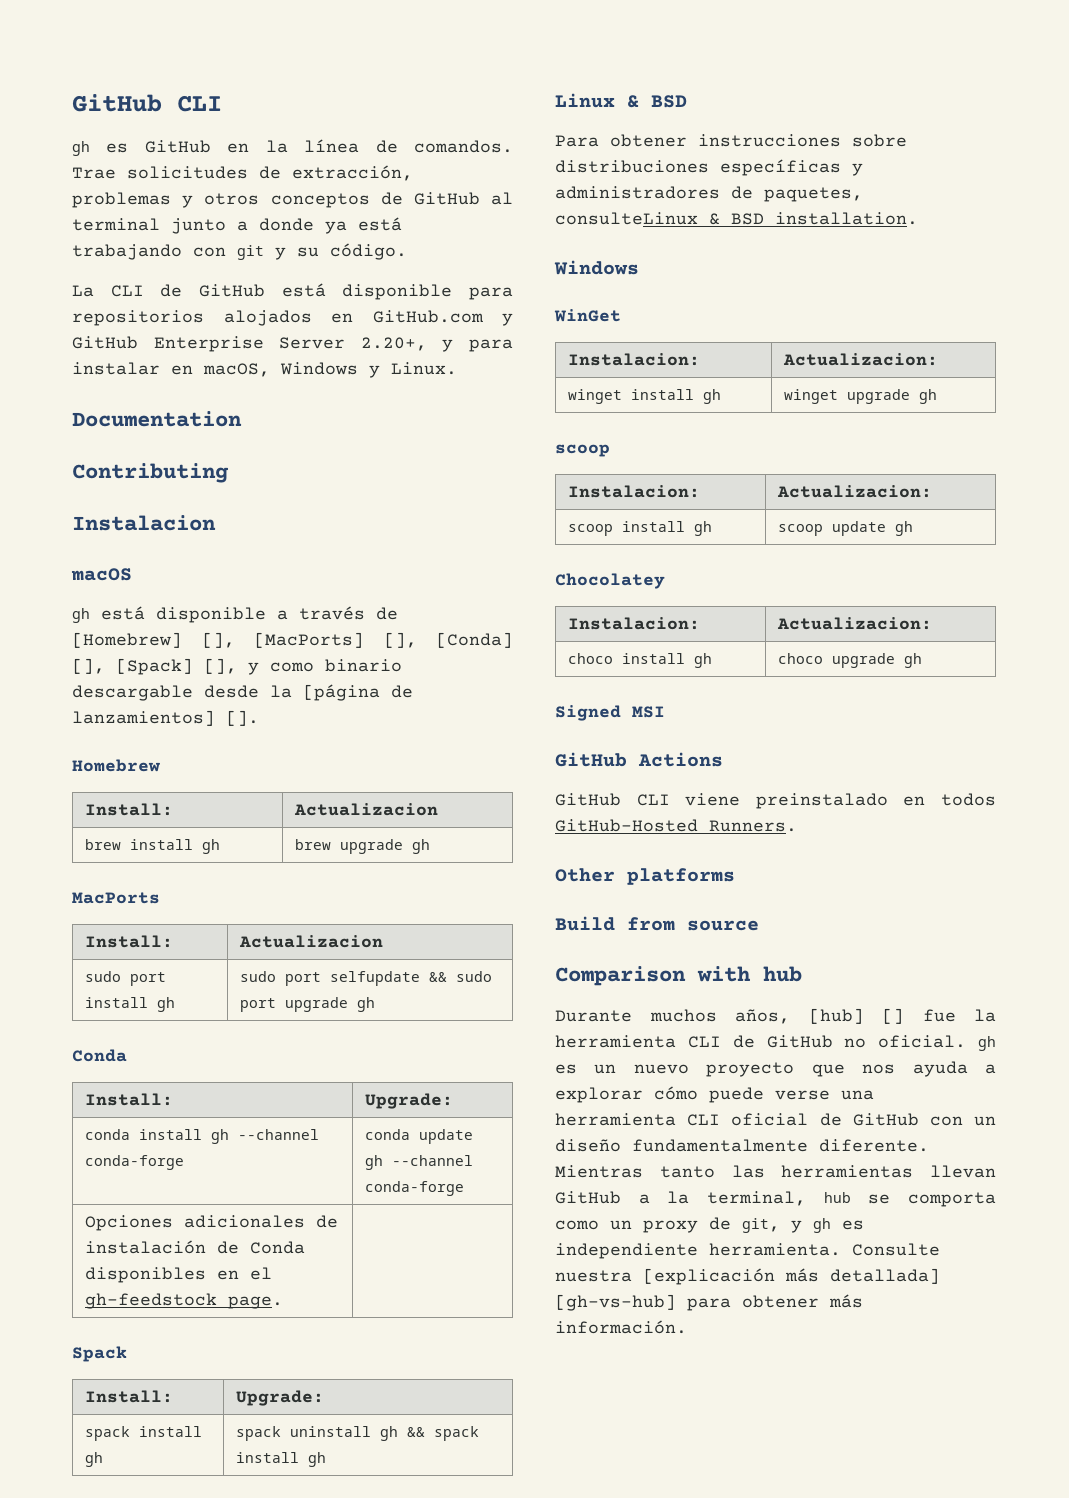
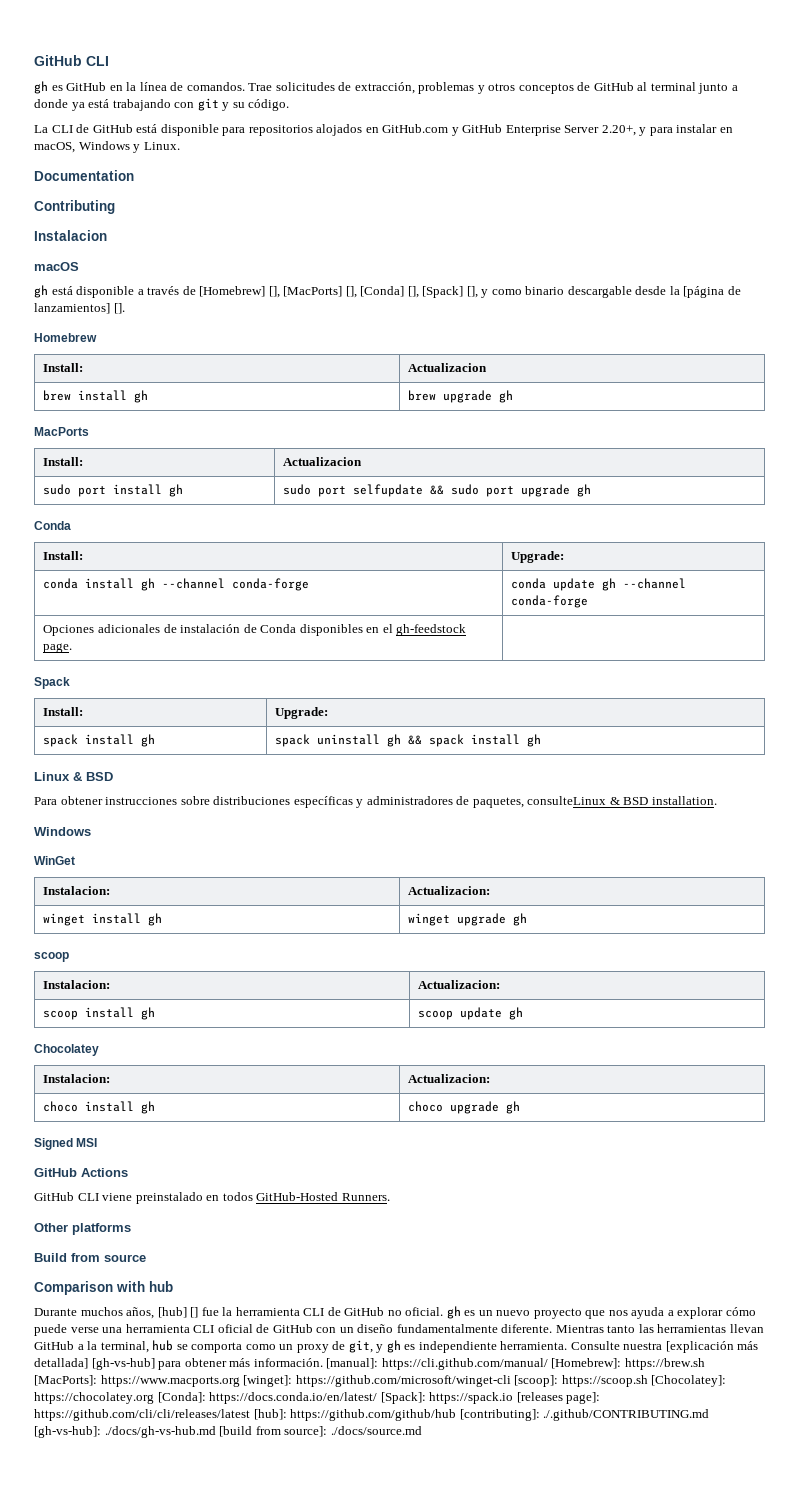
(687, 1327) none -> [326,1358,705,1370] [34,1375,727,1387] [34,1392,601,1404] [34,1409,710,1421] [34,1426,422,1438] [manual]: https://cli.github.com/manual/ [Homebrew]: https://brew.sh [MacPorts]: https://www.macports.org [winget]: https://github.com/microsoft/winget-cli [scoop]: https://scoop.sh [Chocolatey]: https://chocolatey.org [Conda]: https://docs.conda.io/en/latest/ [Spack]: https://spack.io [releases page]: https://github.com/cli/cli/releases/latest [hub]: https://github.com/github/hub [contributing]: ./.github/CONTRIBUTING.md [gh-vs-hub]: ./docs/gh-vs-hub.md [build from source]: ./docs/source.md

